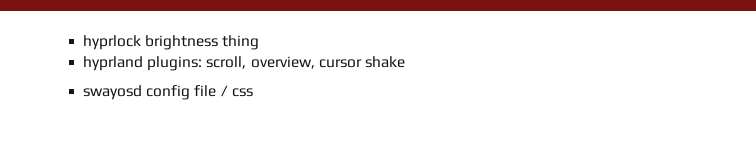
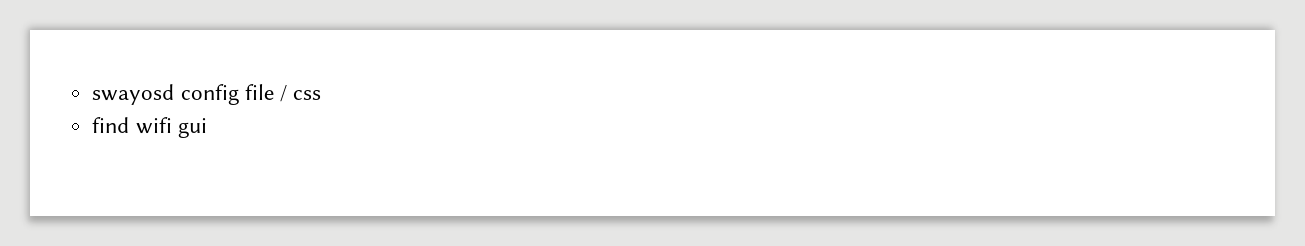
[83,35,260,50] [83,56,405,71] hyprlock brightness thing // hyprland plugins: scroll, overview, cursor shake // -> (92, 94) none
(253, 92) none -> [92,117,207,138] // find wifi gui

